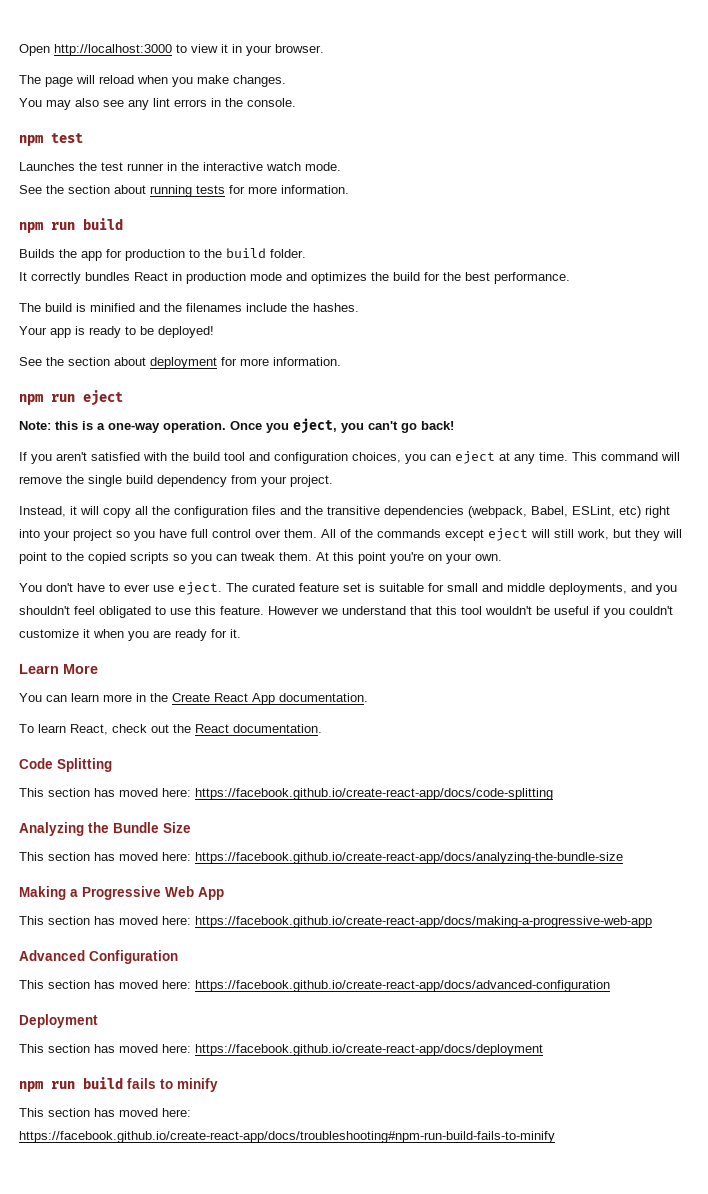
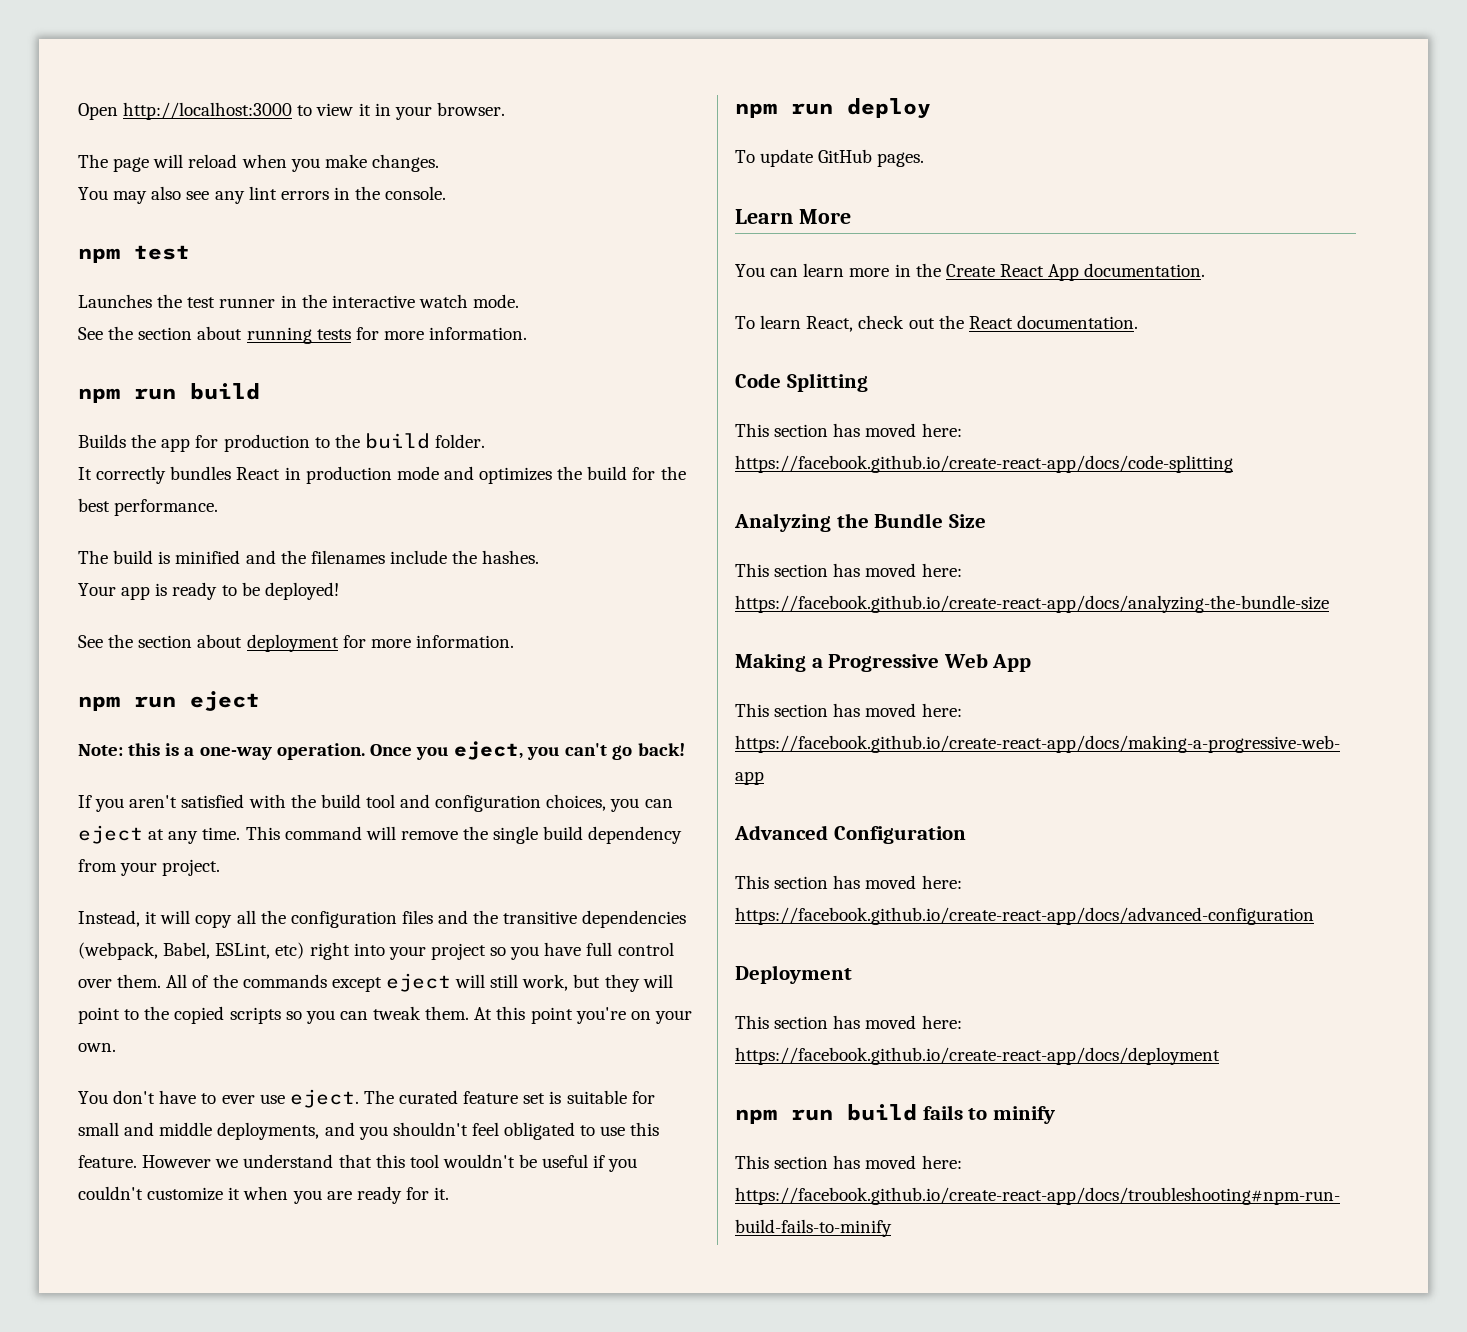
(241, 633) none -> [735,98,931,119] [735,149,925,167] // npm run deploy // To update GitHub pages.

